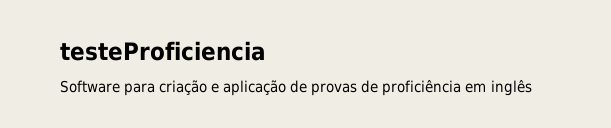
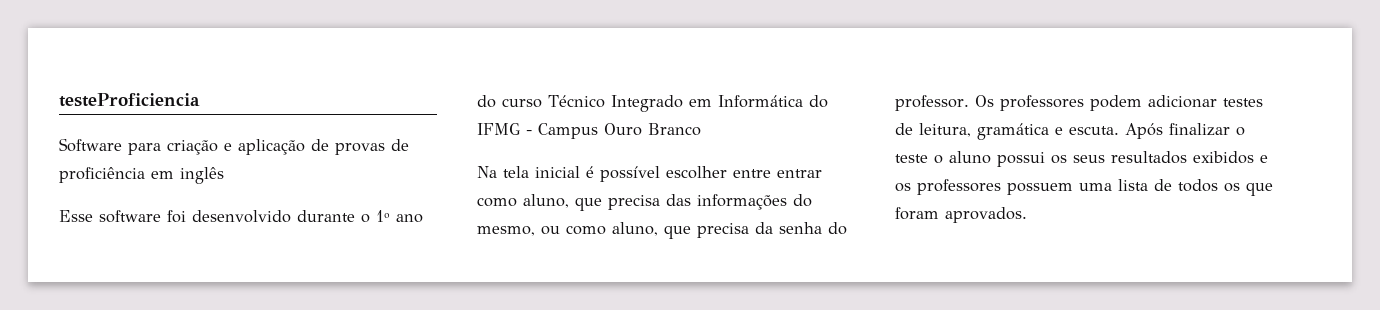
(532, 88) none -> [59,210,423,223] [477,95,828,112] [477,123,701,139] [477,166,822,182] [477,194,812,211] [477,222,847,239] [895,95,1263,111] [895,123,1245,140] [895,151,1268,167] [895,179,1273,196] [895,207,1027,223] // Esse software foi desenvolvido durante o 1º ano do curso Técnico Integrado em Informática do IFMG - Campus Ouro Branco // Na tela inicial é possível escolher entre entrar como aluno, que precisa das informações do mesmo, ou como aluno, que precisa da senha do professor. Os professores podem adicionar testes de leitura, gramática e escuta. Após finalizar o teste o aluno possui os seus resultados exibidos e os professores possuem uma lista de todos os que foram aprovados.

